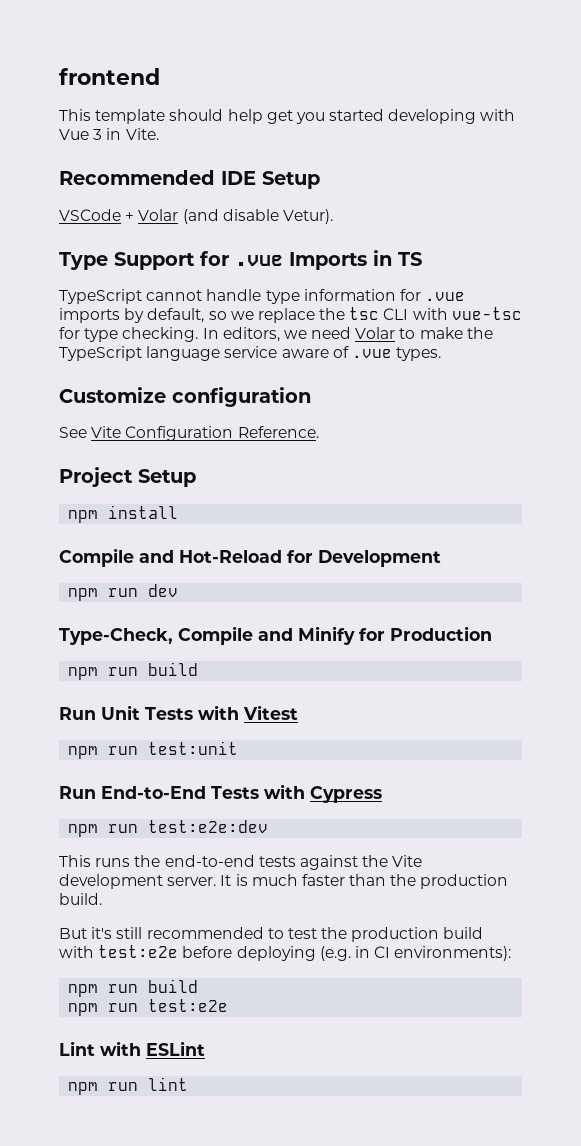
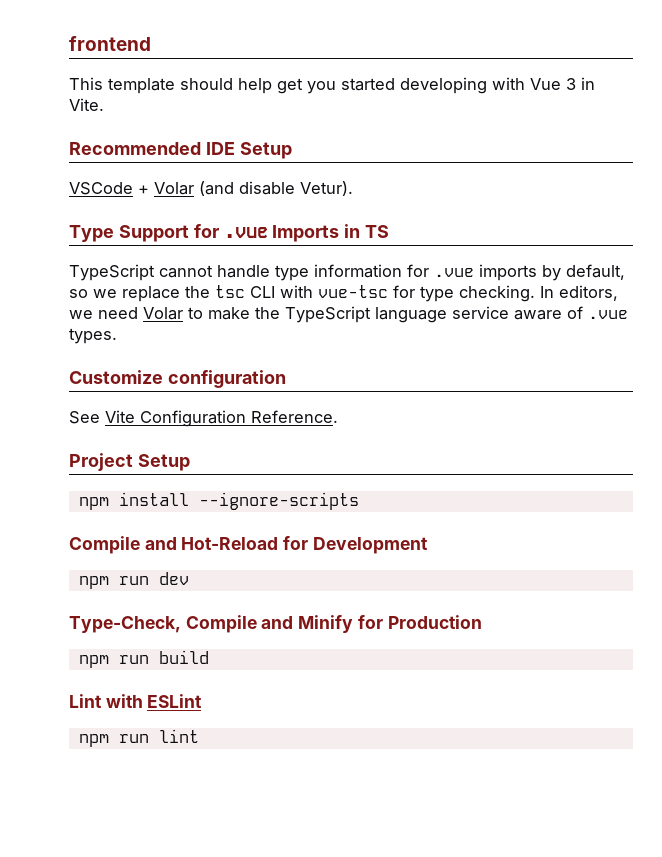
(179, 512) none -> [198,492,359,510] --ignore-scripts
[59,705,298,720] [68,741,239,759] [59,784,382,803] [68,820,269,837] [59,855,423,870] [59,874,509,889] [59,893,102,905] [59,927,484,942] [59,945,512,961] [68,979,199,997] [68,999,229,1016] // Run Unit Tests with Vitest // npm run test:unit // Run End-to-End Tests with Cypress // npm run test:e2e:dev // This runs the end-to-end tests against the Vite development server. It is much faster than the production build. // But it's still recommended to test the production build with test:e2e before deploying (e.g. in CI environments): // npm run build // npm run test:e2e -> (209, 657) none

